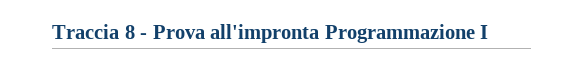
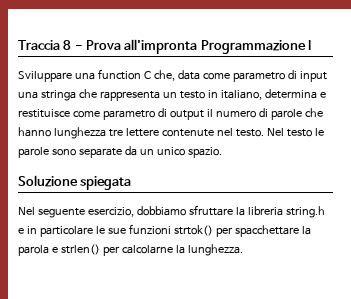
(489, 32) none -> [18,69,327,82] [18,89,326,101] [18,108,323,120] [18,127,324,139] [18,146,222,158] [18,175,132,190] [18,205,325,218] [18,224,311,237] [18,244,243,256] // Sviluppare una function C che, data come parametro di input una stringa che rappresenta un testo in italiano, determina e restituisce come parametro di output il numero di parole che hanno lunghezza tre lettere contenute nel testo. Nel testo le parole sono separate da un unico spazio. // Soluzione spiegata // Nel seguente esercizio, dobbiamo sfruttare la libreria string.h e in particolare le sue funzioni strtok() per spacchettare la parola e strlen() per calcolarne la lunghezza.

